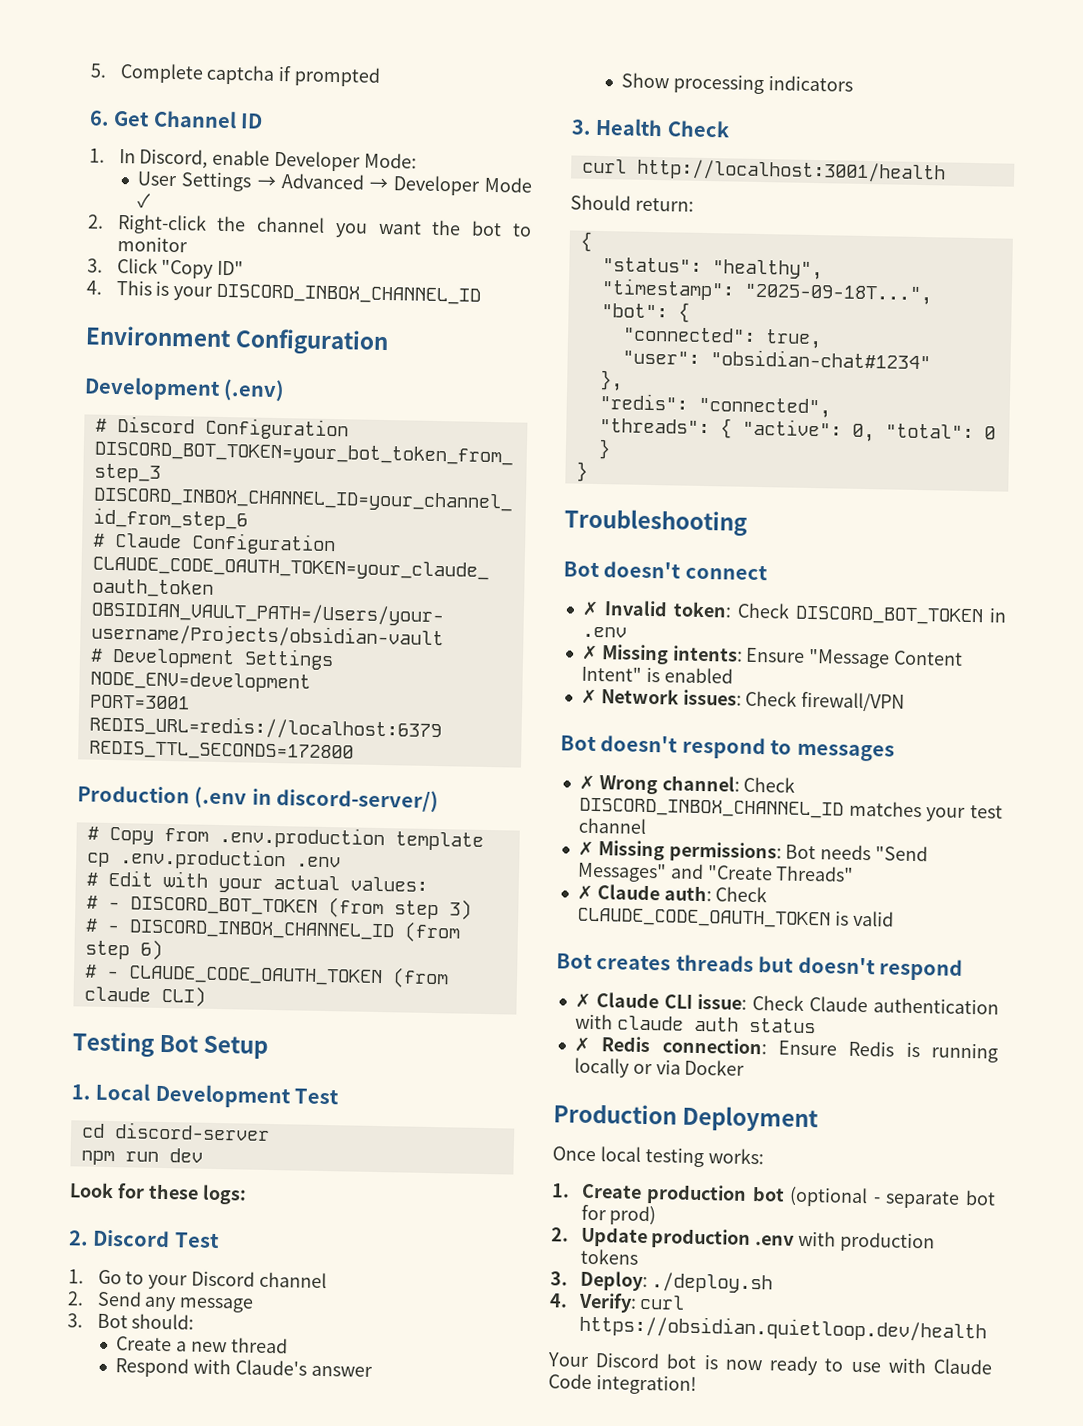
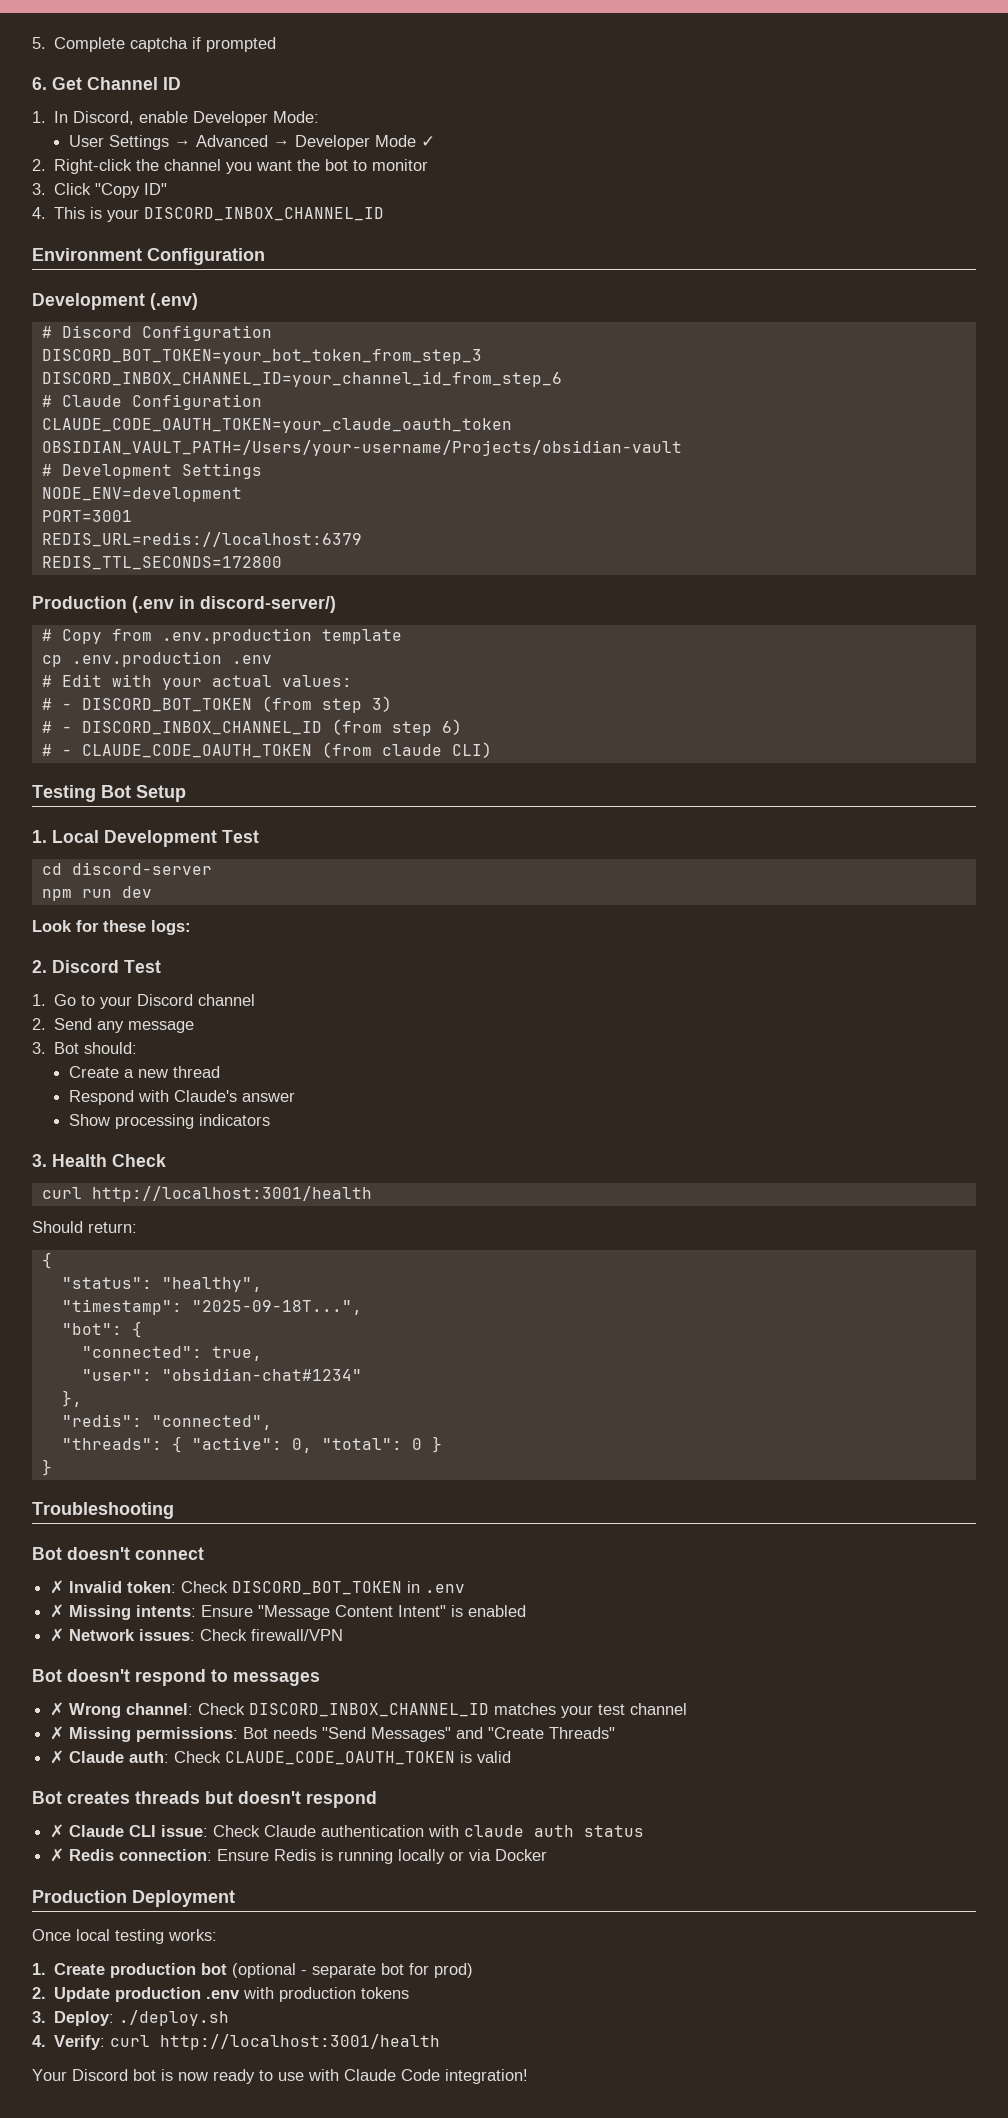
[578,1314,987,1343] https://obsidian.quietloop.dev/health -> [160,2034,441,2050] http://localhost:3001/health

